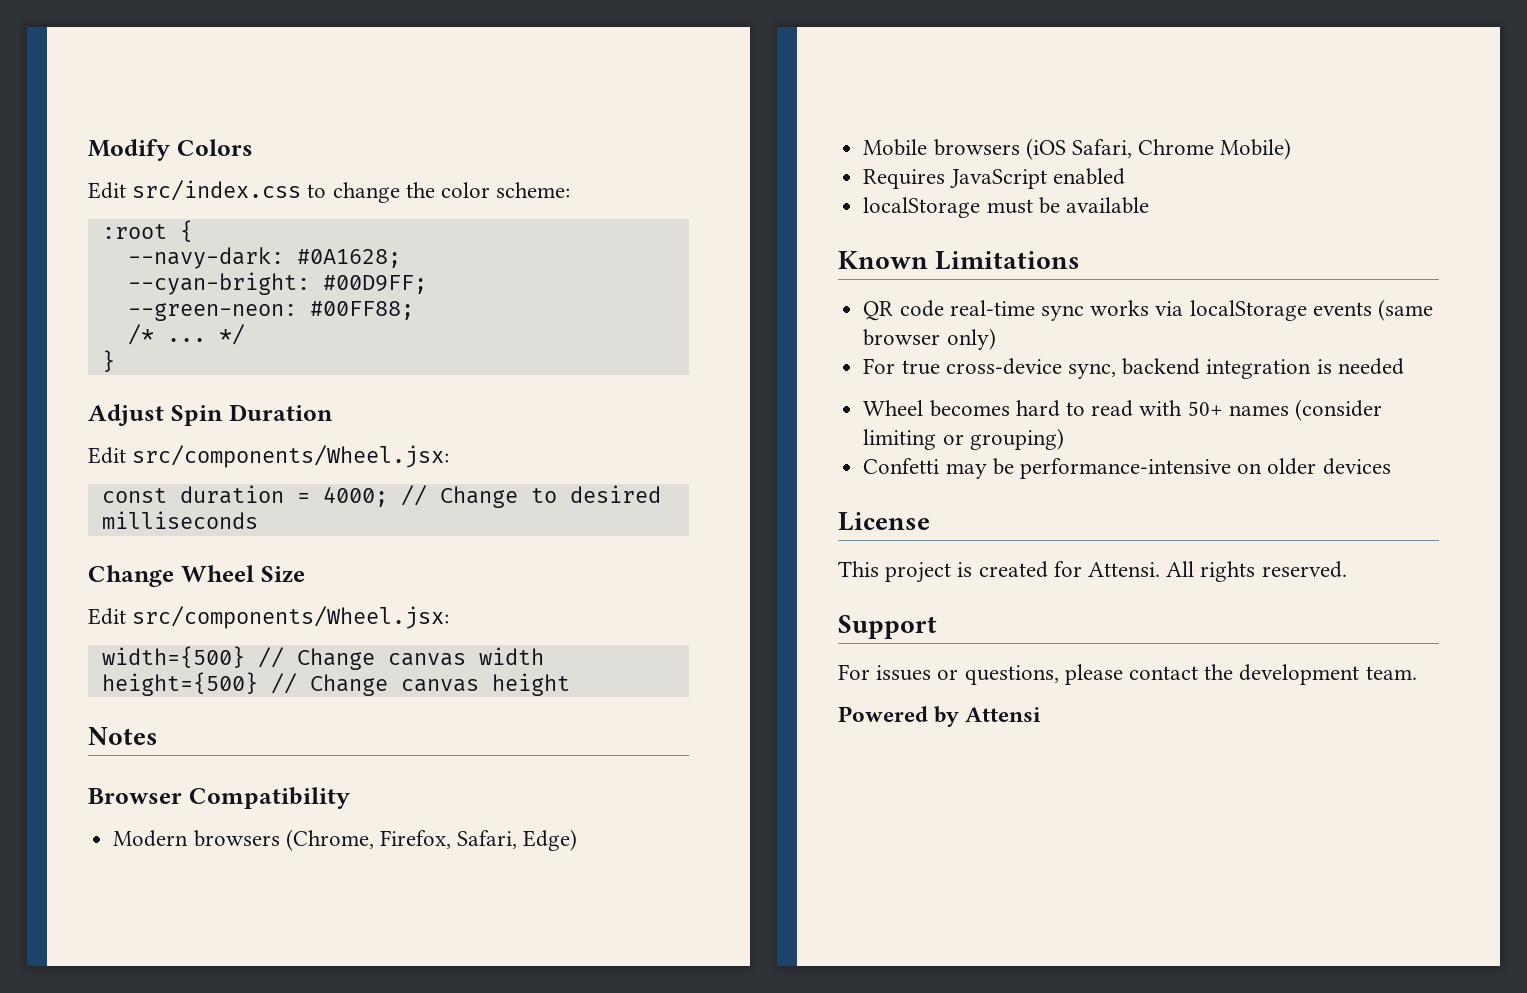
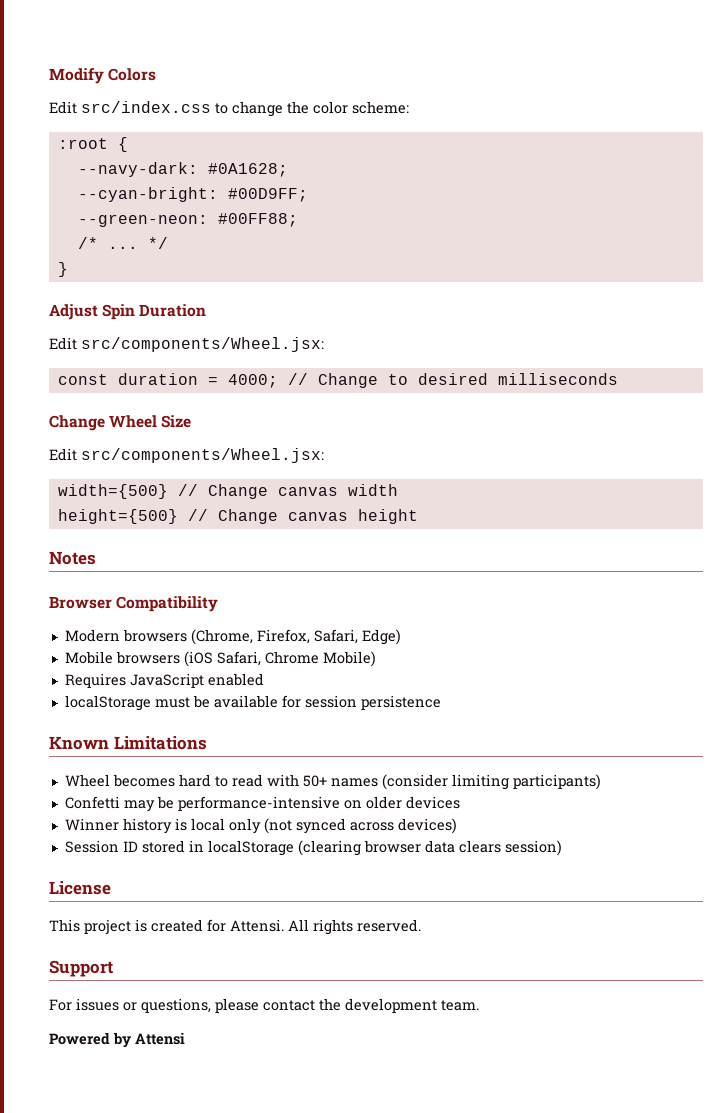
(1149, 205) none -> [281,695,441,710] for session persistence
[863,299,1433,321] [863,328,996,350] [863,358,1404,379] // QR code real-time sync works via localStorage events (same browser only) // For true cross-device sync, backend integration is needed -> (207, 743) none
[942,428,1064,450] or grouping) -> [512,774,601,790] participants)
(1391, 466) none -> [64,818,457,834] [64,840,562,856] // Winner history is local only (not synced across devices) // Session ID stored in localStorage (clearing browser data clears session)

